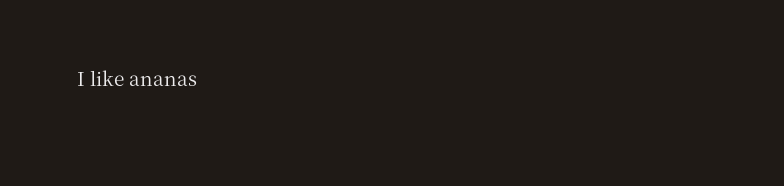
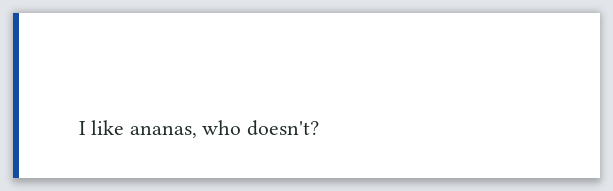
[129,75,198,86] ananas -> [129,120,320,138] ananas, who doesn't?

